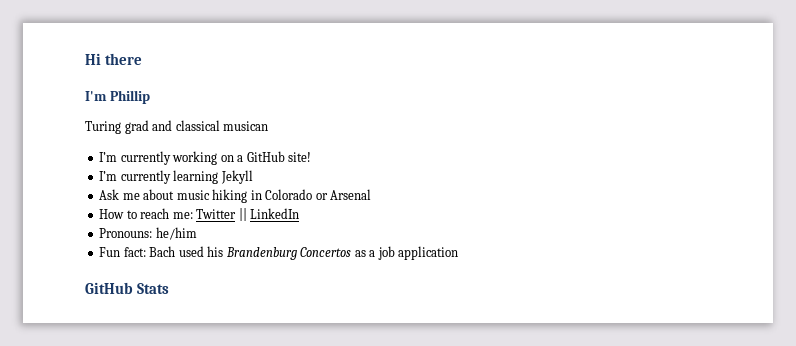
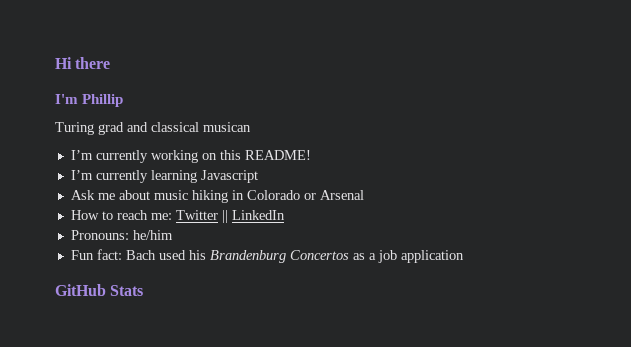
[237,151,312,162] a GitHub site! -> [219,150,311,160] this README!
[220,170,253,184] Jekyll -> [200,170,258,183] Javascript

